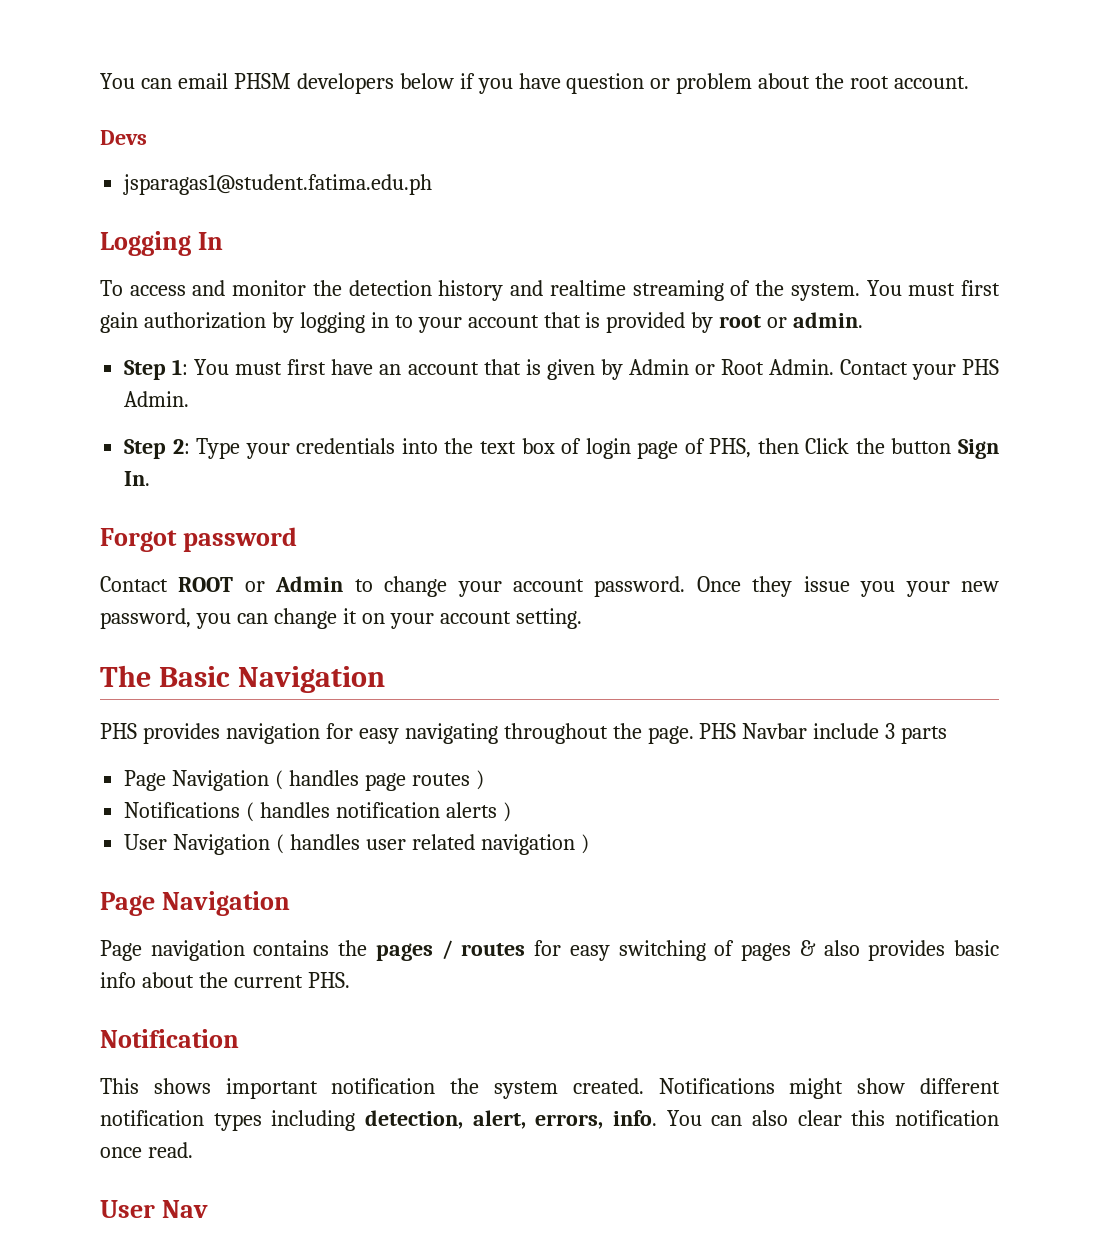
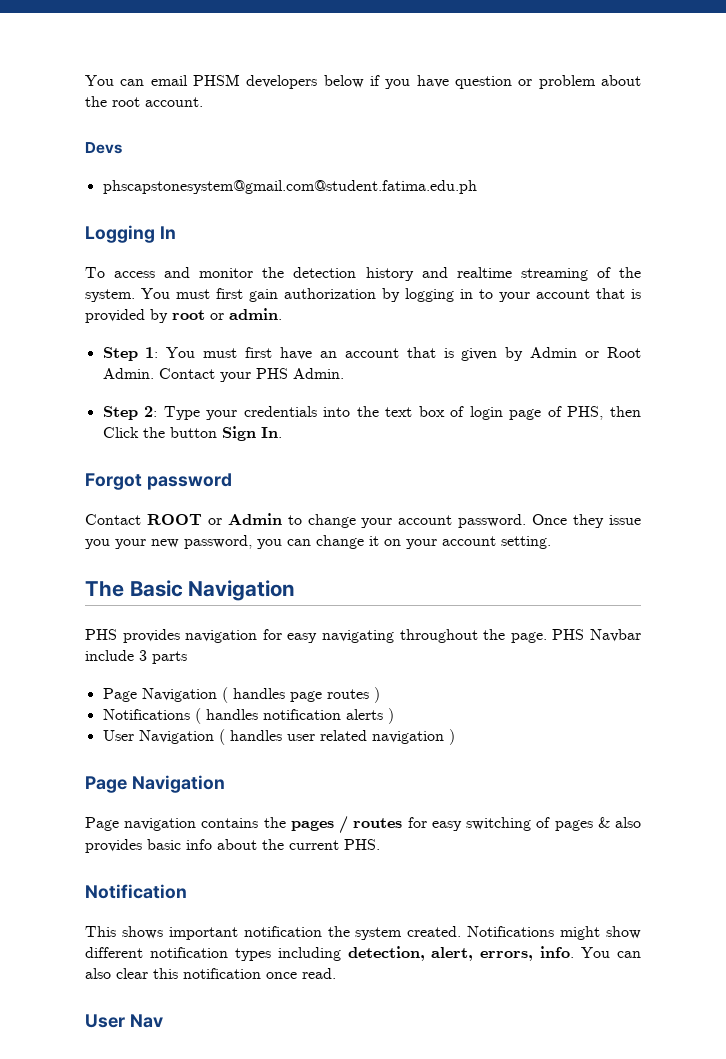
[123,174,433,195] jsparagas1@student.fatima.edu.ph -> [102,180,477,194] phscapstonesystem@gmail.com@student.fatima.edu.ph

